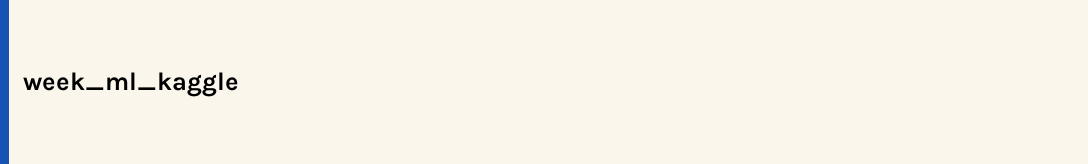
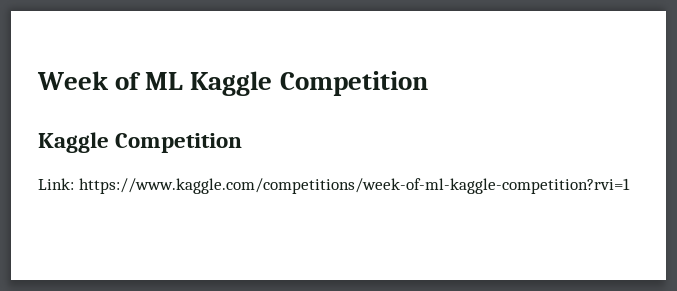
[23,72,239,97] week_ml_kaggle -> [37,71,428,96] [38,132,243,153] [38,178,630,194] Week of ML Kaggle Competition // Kaggle Competition // Link: https://www.kaggle.com/competitions/week-of-ml-kaggle-competition?rvi=1

